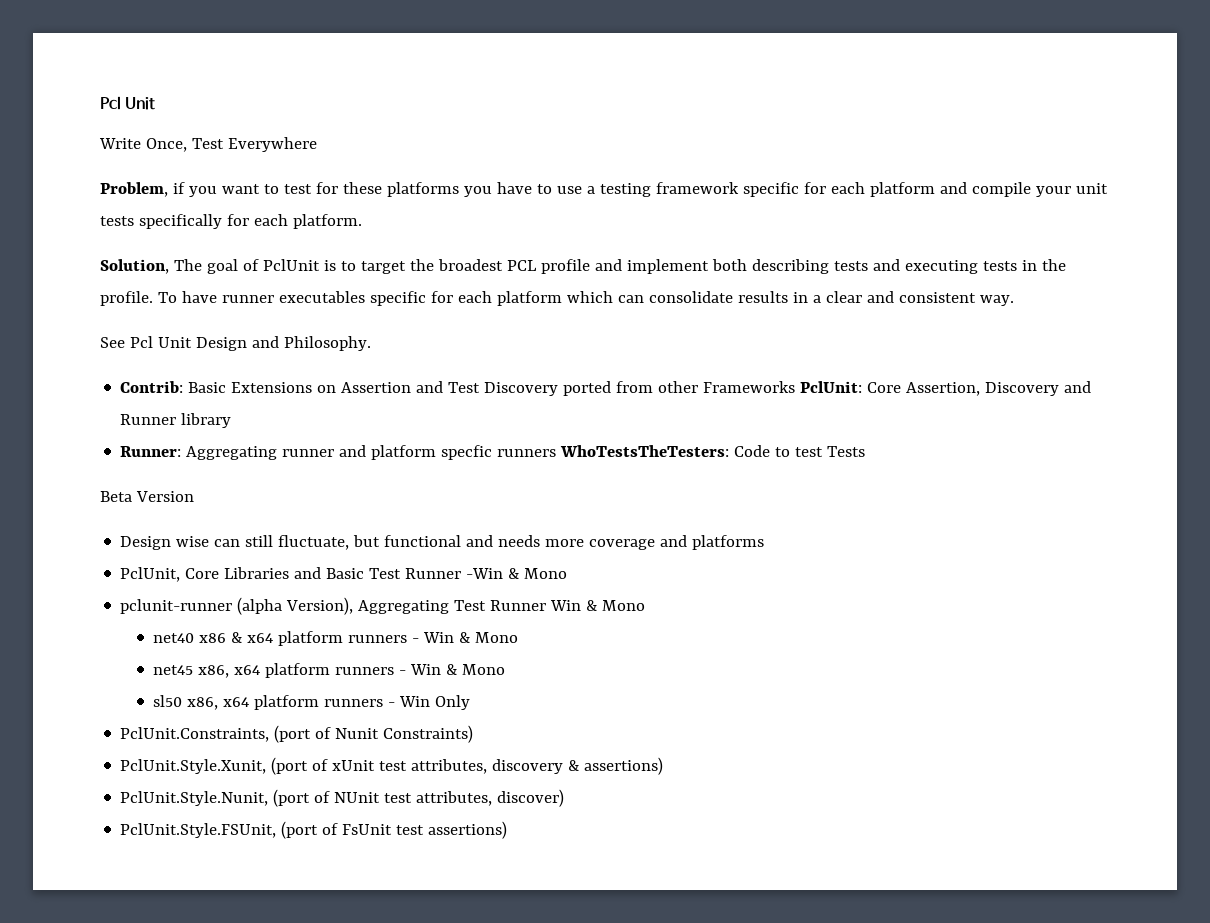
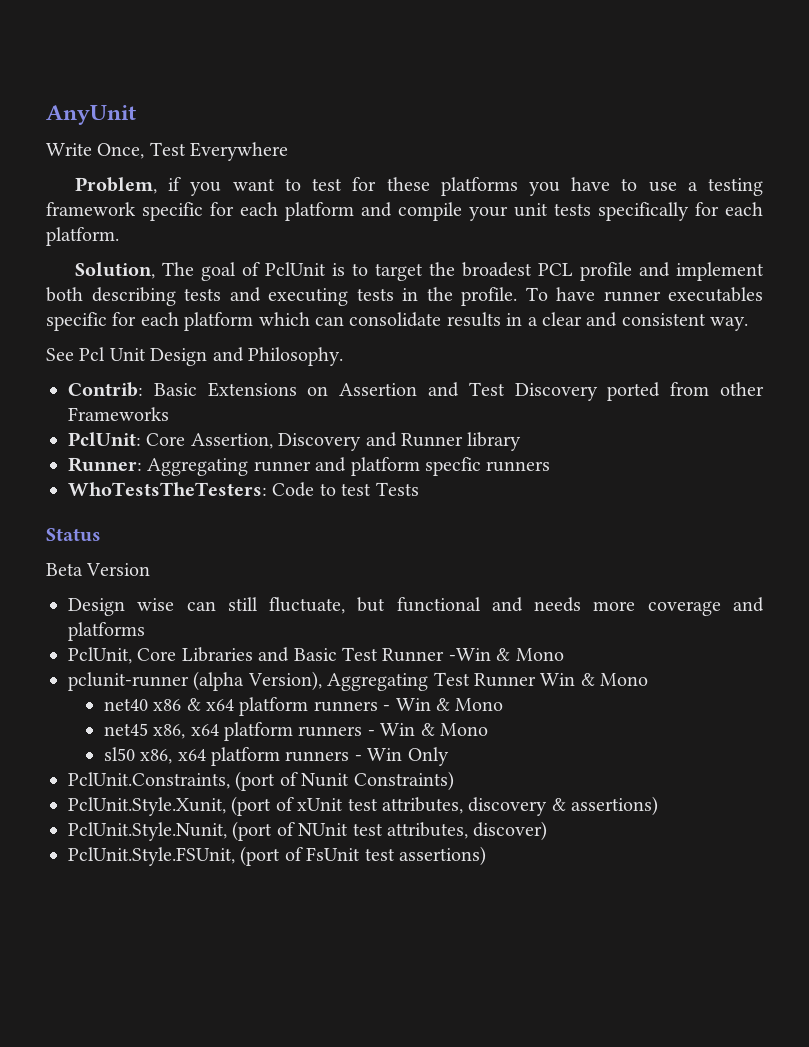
[100,96,156,110] Pcl Unit -> [46,105,136,125] AnyUnit
(796, 387) none -> (169, 414) //
(557, 453) none -> (551, 466) //
(866, 451) none -> [46,528,101,542] // Status

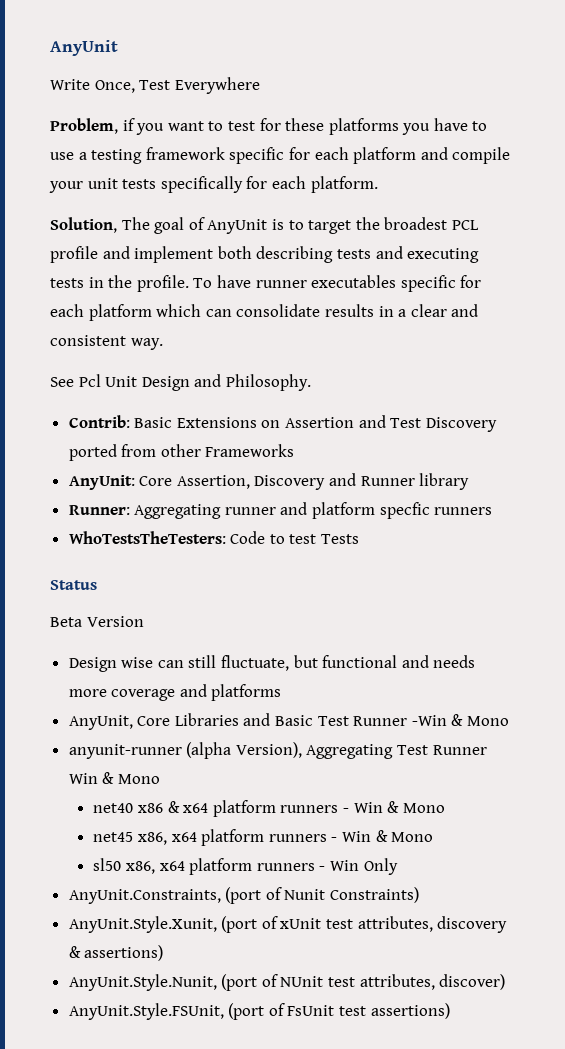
[265,262,327,276] PclUnit -> [207,219,268,234] AnyUnit
[68,432,141,446] PclUnit: -> [68,475,135,490] AnyUnit:
[68,647,132,664] PclUnit, -> [68,715,133,730] AnyUnit,
[68,672,189,691] pclunit-runner -> [68,744,182,759] anyunit-runner
[68,772,230,789] PclUnit.Constraints, -> [68,889,221,904] AnyUnit.Constraints,
[68,797,226,816] PclUnit.Style.Xunit, -> [68,916,217,933] AnyUnit.Style.Xunit,
[68,822,227,841] PclUnit.Style.Nunit, -> [68,974,217,991] AnyUnit.Style.Nunit,
[68,847,235,866] PclUnit.Style.FSUnit, -> [68,1003,224,1020] AnyUnit.Style.FSUnit,

